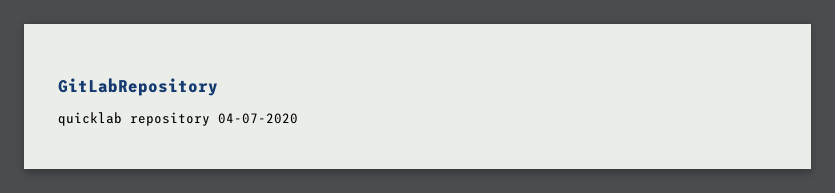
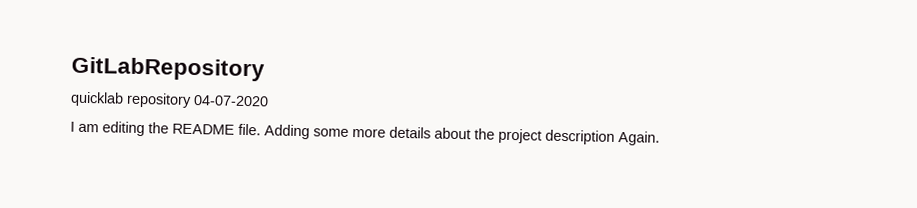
(298, 118) none -> [70,121,660,146] // I am editing the README file. Adding some more details about the project description Again.

